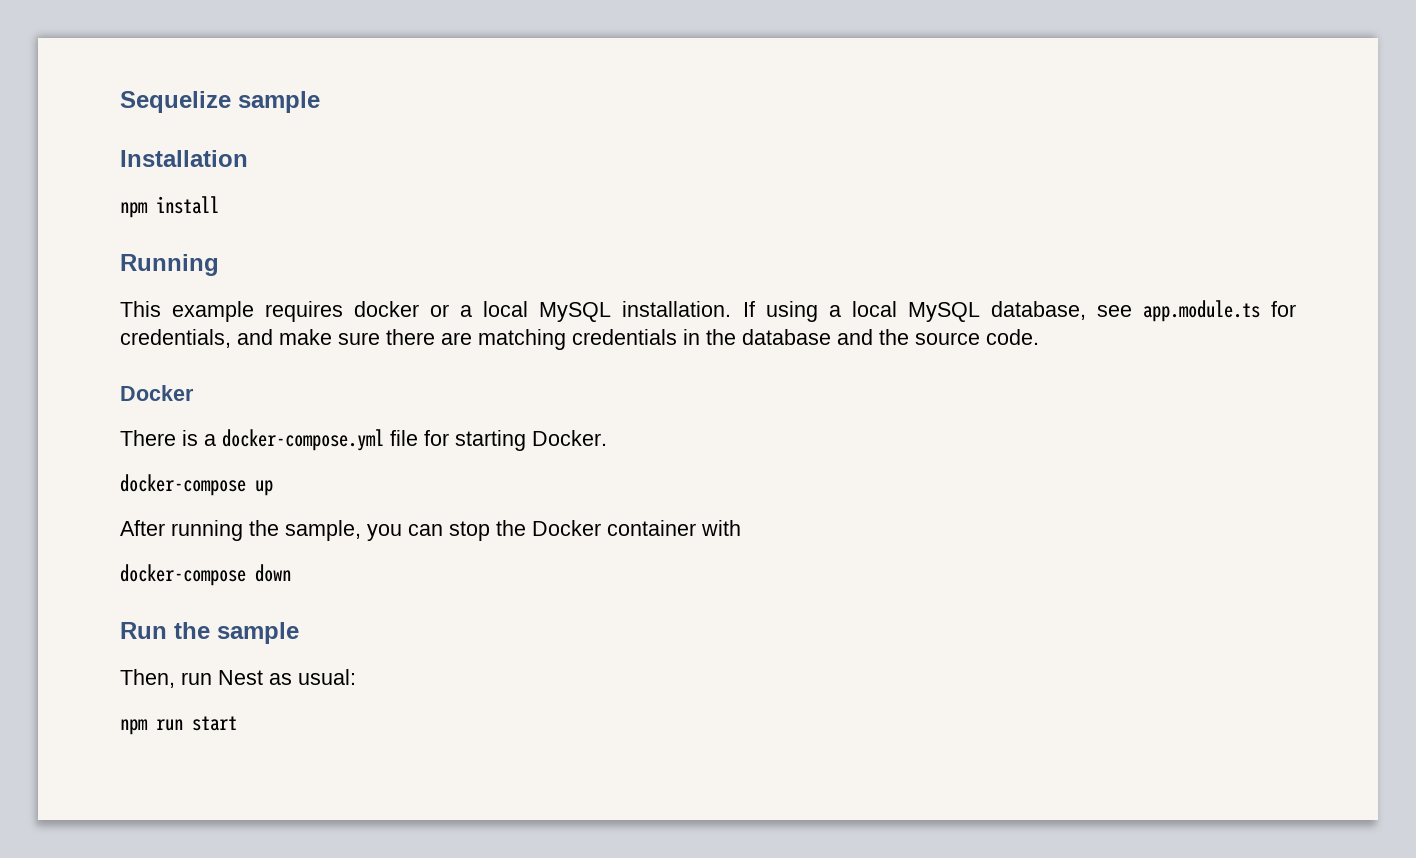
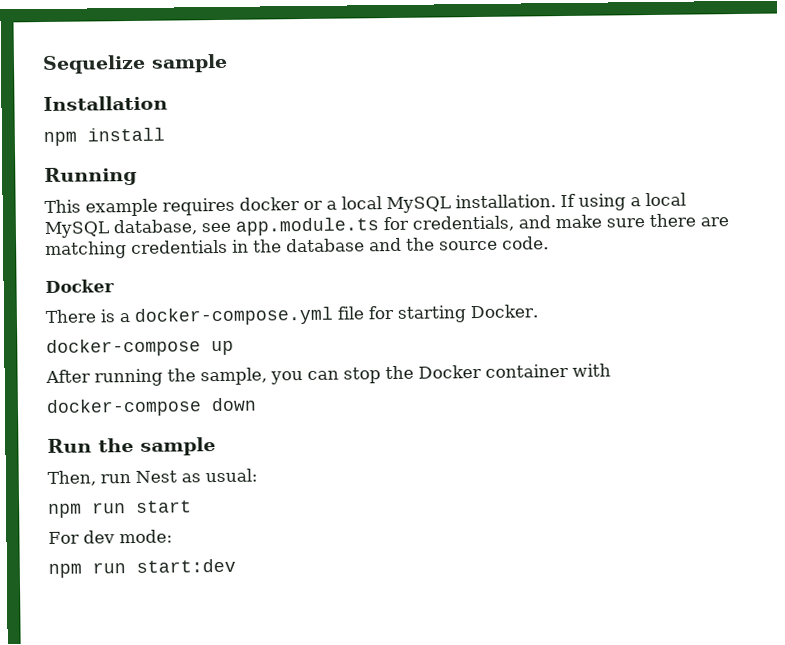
(237, 723) none -> [48,529,173,544] [48,558,236,578] // For dev mode: // npm run start:dev

